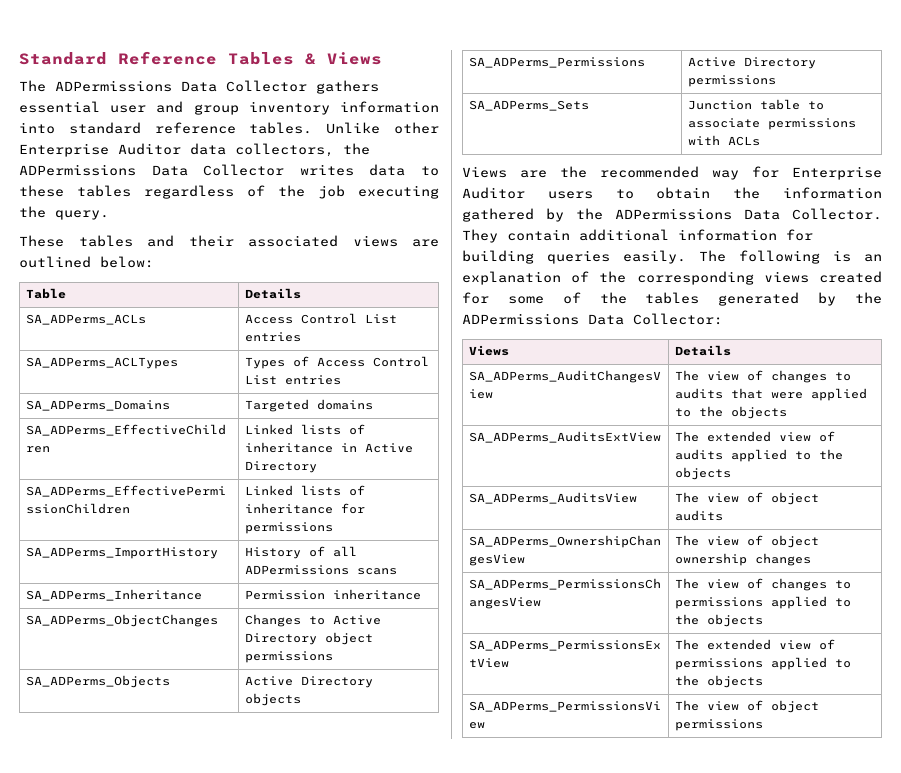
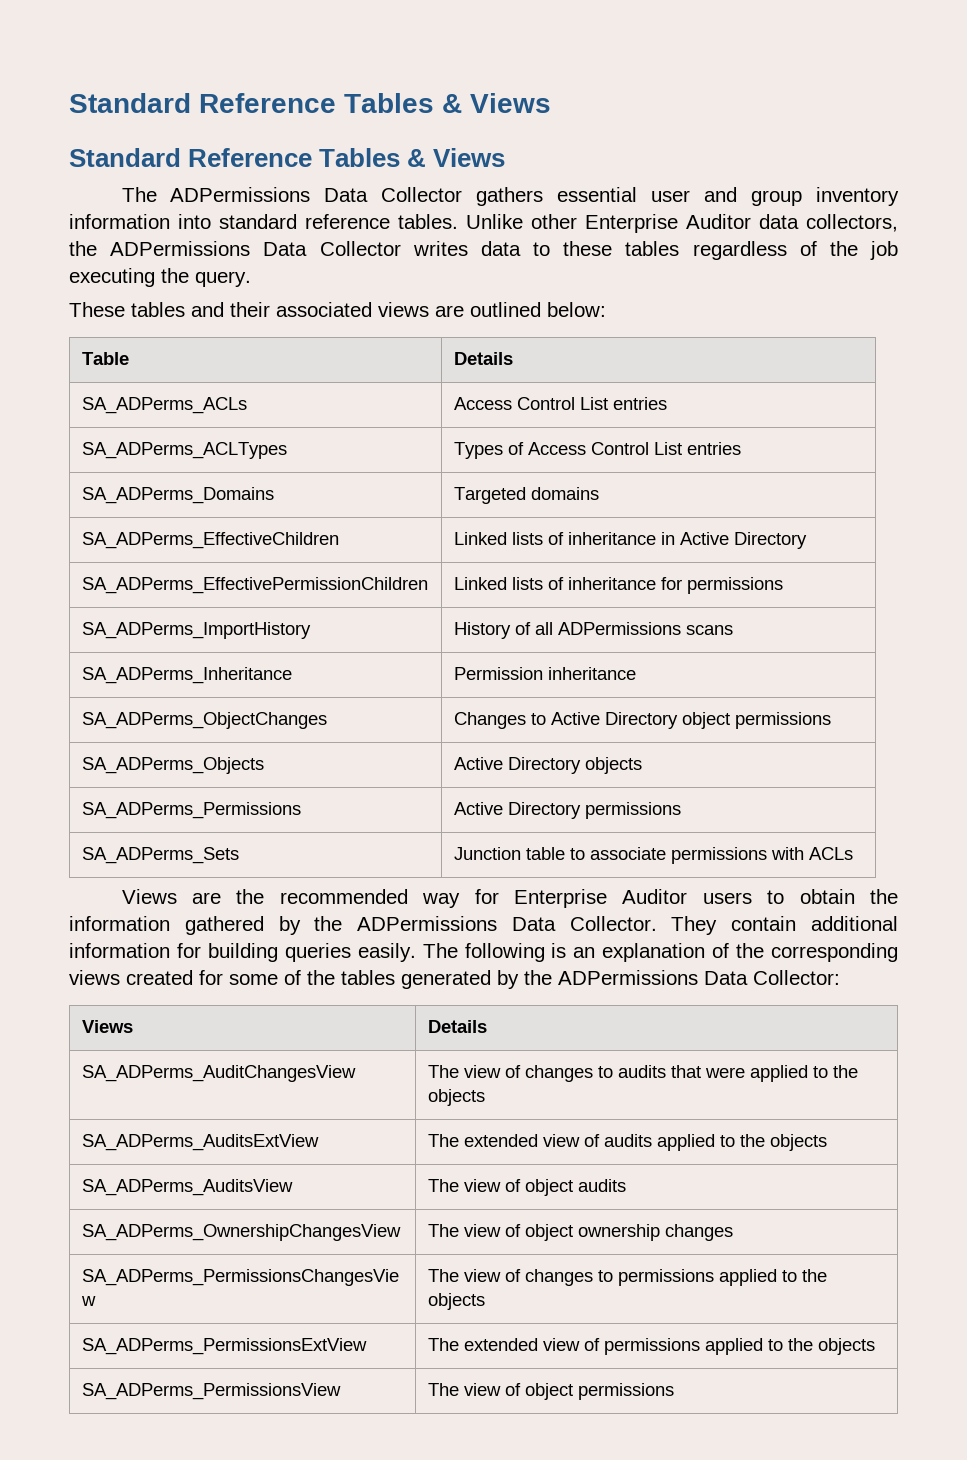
[19,51,382,65] Standard Reference Tables & Views -> [69,93,551,113] [69,148,506,167] Standard Reference Tables & Views // Standard Reference Tables & Views

